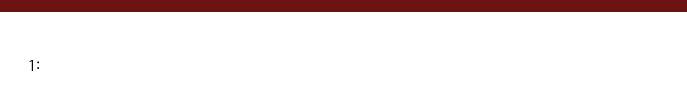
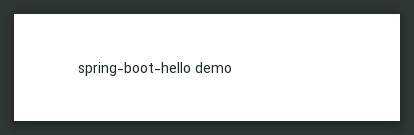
[28,60,40,71] 1: -> [78,62,232,76] spring-boot-hello demo

